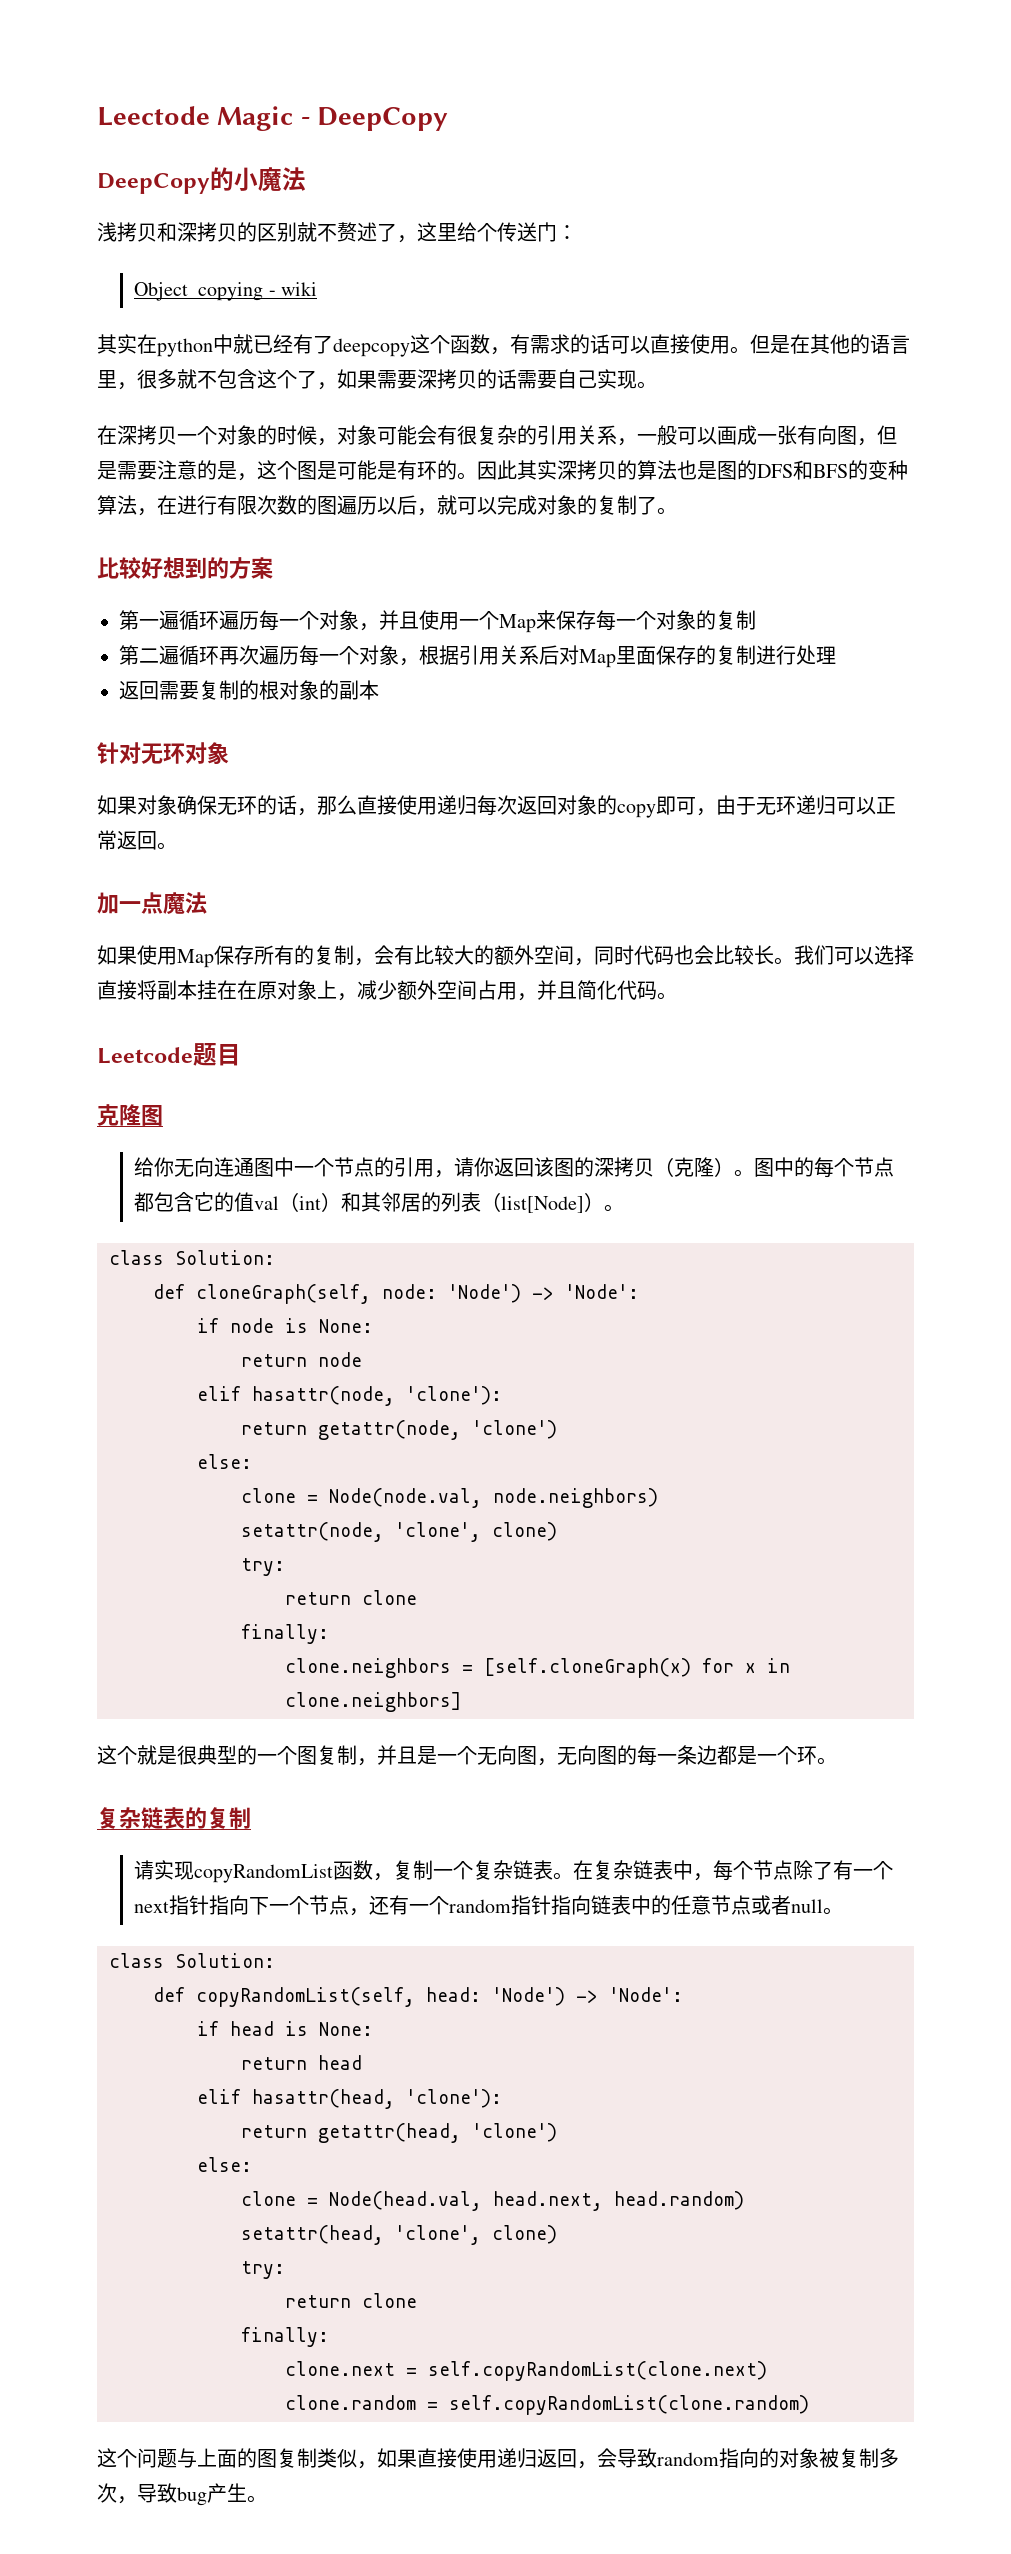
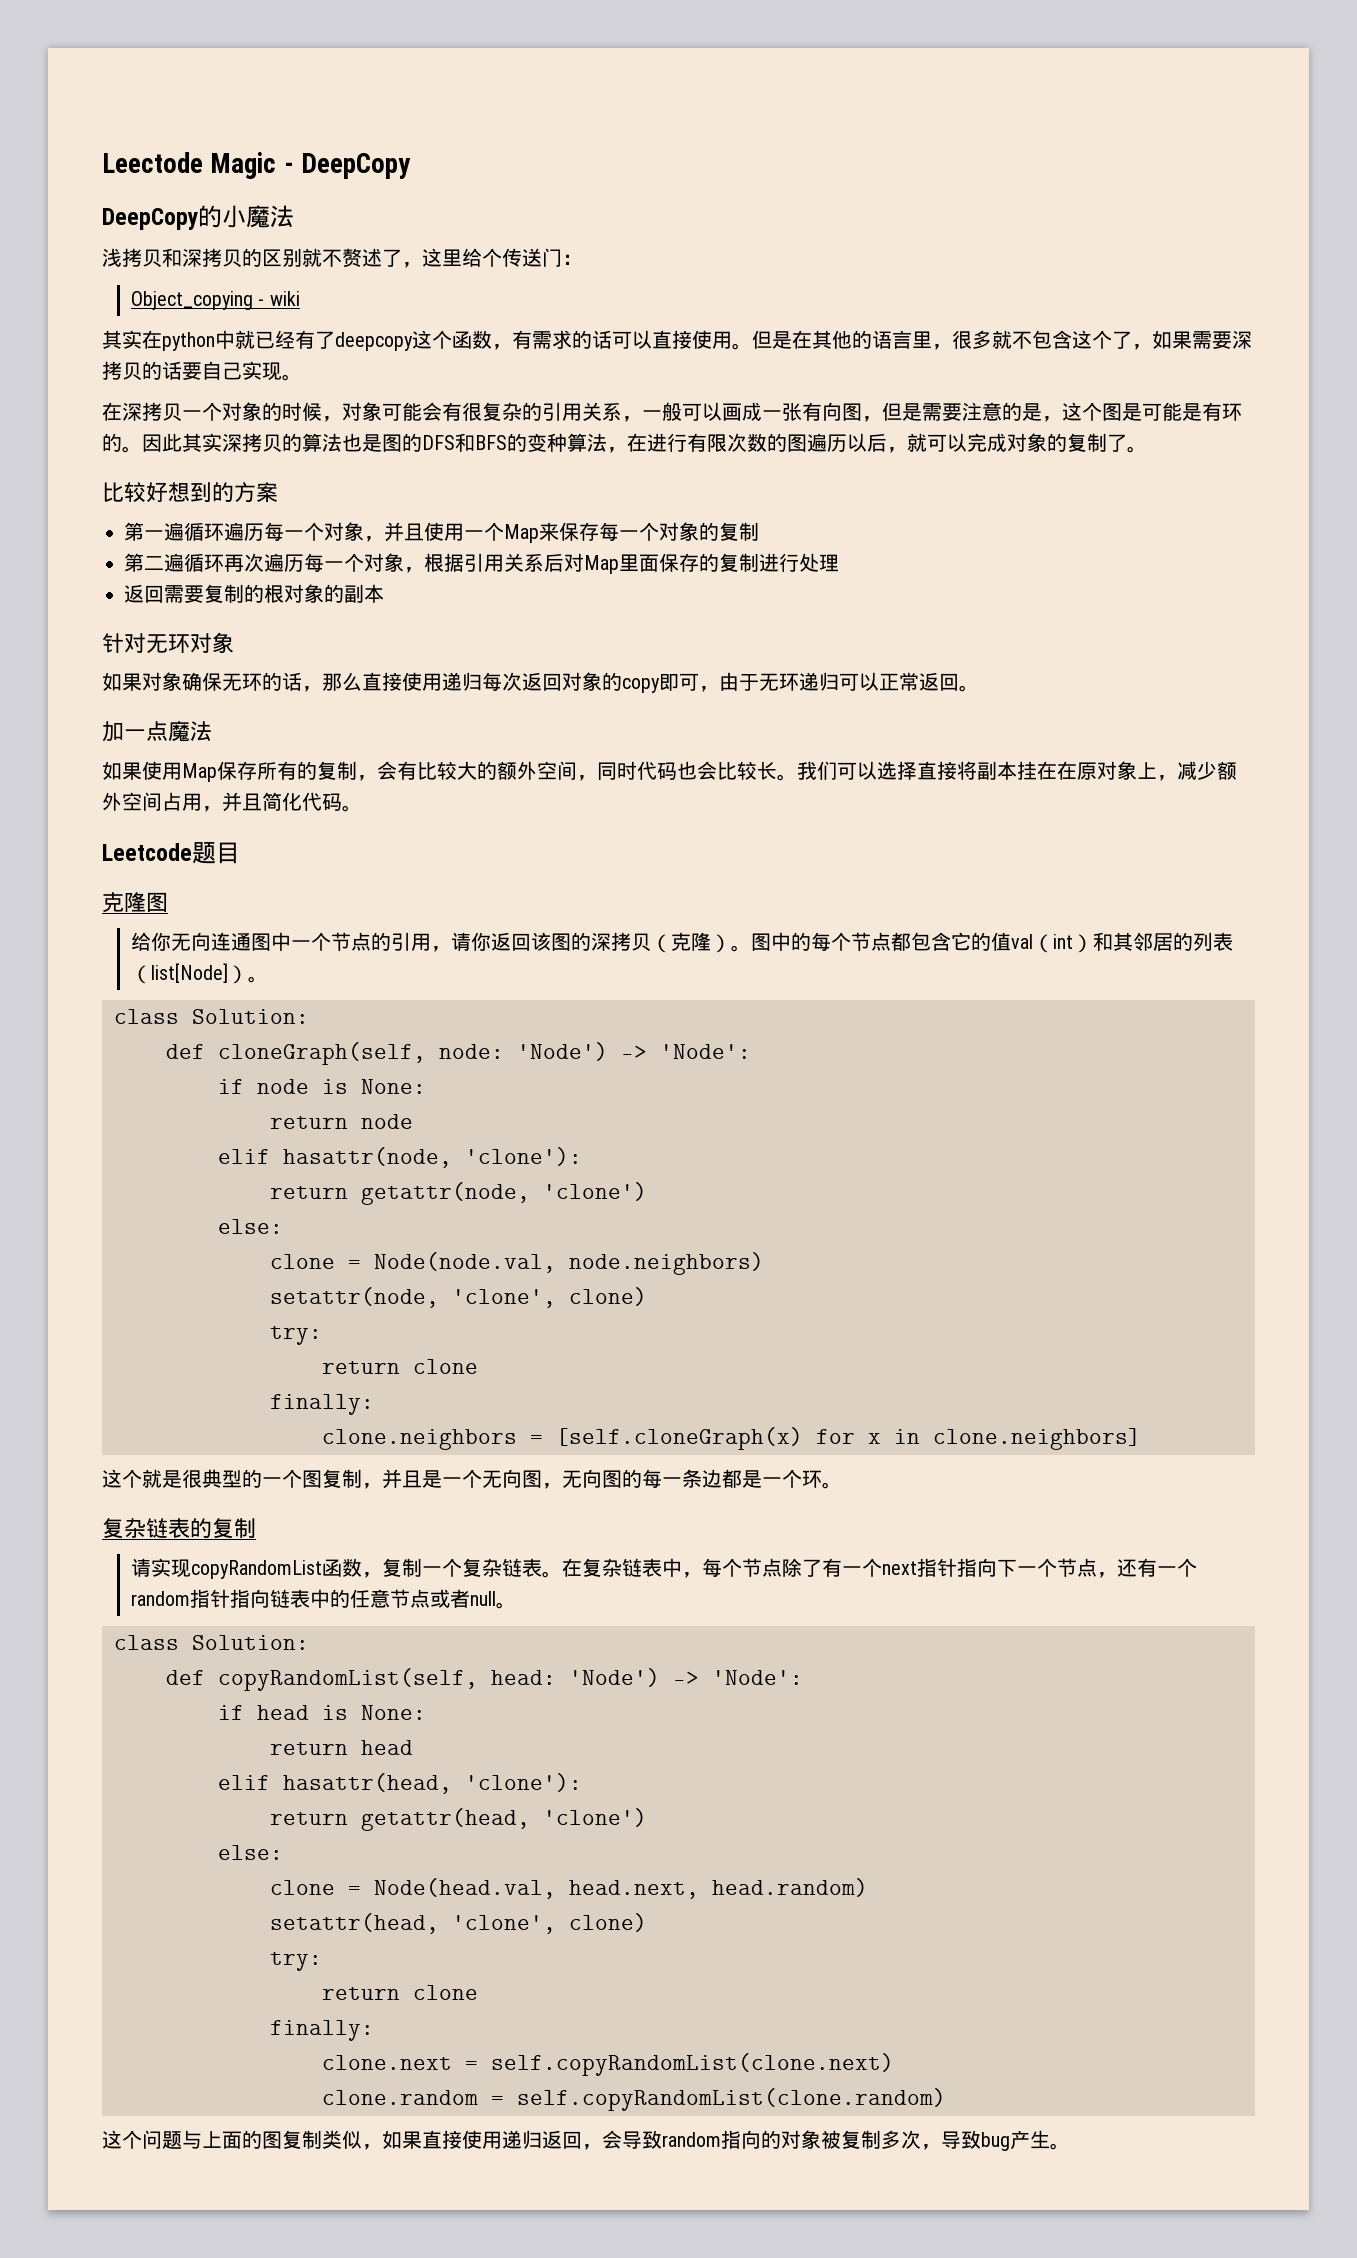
[517,370,537,389] 需 -> (182, 370) none

